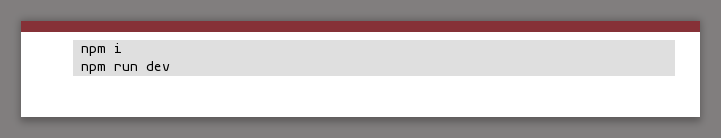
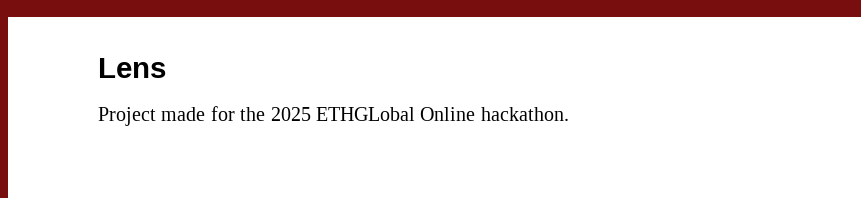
[81,43,123,56] [81,61,171,74] npm i // npm run dev -> [98,58,166,78] [98,106,569,126] Lens // Project made for the 2025 ETHGLobal Online hackathon.

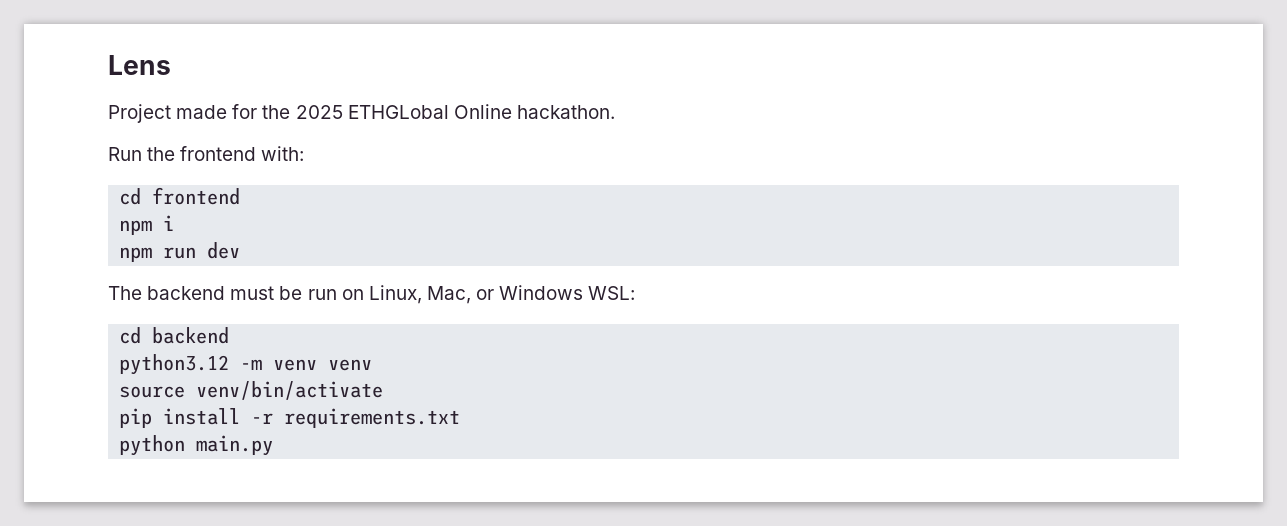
(569, 114) none -> [108,146,305,161] [119,187,241,205] [119,215,175,235] [119,242,241,262] [108,285,636,304] [119,327,230,344] [119,354,373,375] [119,381,384,400] [119,408,461,428] [119,435,274,456] // Run the frontend with: // cd frontend // npm i // npm run dev // The backend must be run on Linux, Mac, or Windows WSL: // cd backend // python3.12 -m venv venv // source venv/bin/activate // pip install -r requirements.txt // python main.py

